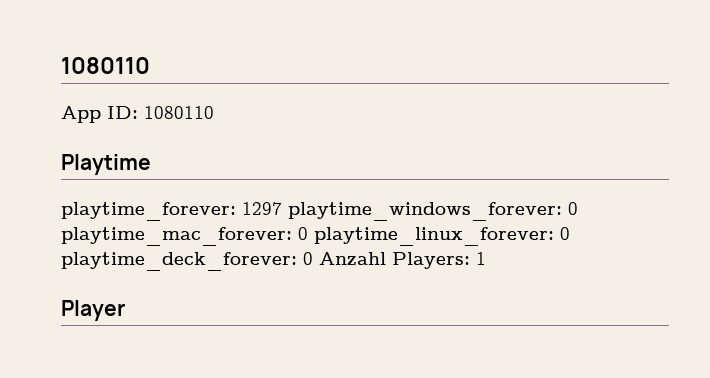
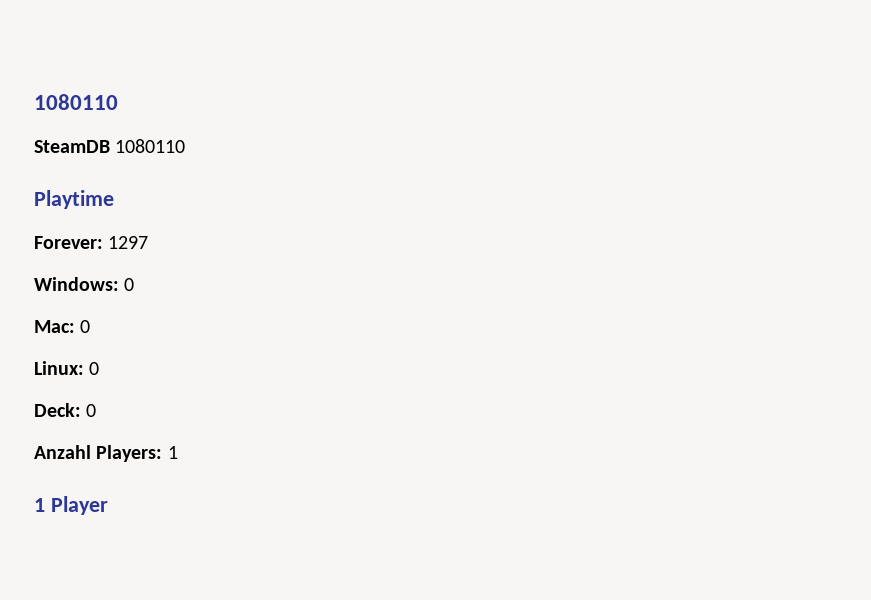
[61,57,150,74] [61,106,138,123] 1080110 // App ID: -> [34,94,118,110] [34,140,110,153] 1080110 // SteamDB
[61,202,236,221] playtime_forever: -> [34,236,103,249] Forever:
[288,202,578,221] [61,227,570,246] [61,252,313,271] playtime_windows_forever: 0 playtime_mac_forever: 0 playtime_linux_forever: 0 playtime_deck_forever: 0 -> [34,277,135,291] [34,320,91,333] [34,361,100,375] [34,403,97,417] // Windows: 0 // Mac: 0 // Linux: 0 // Deck: 0 //
(486, 258) none -> [34,498,45,512] 1

